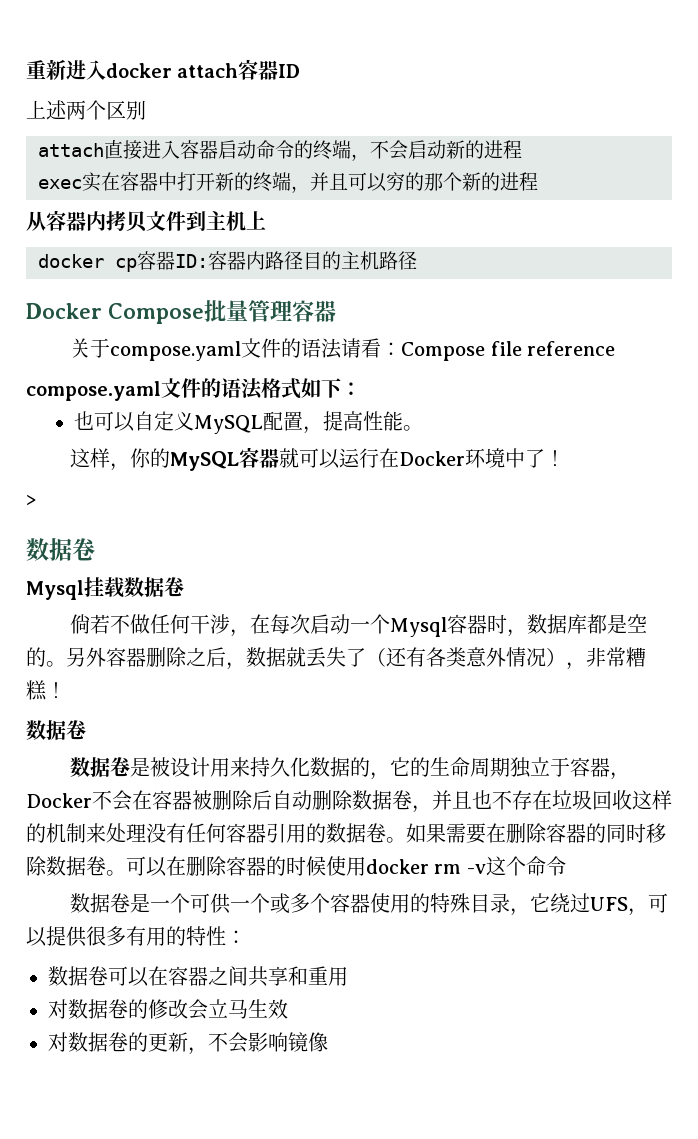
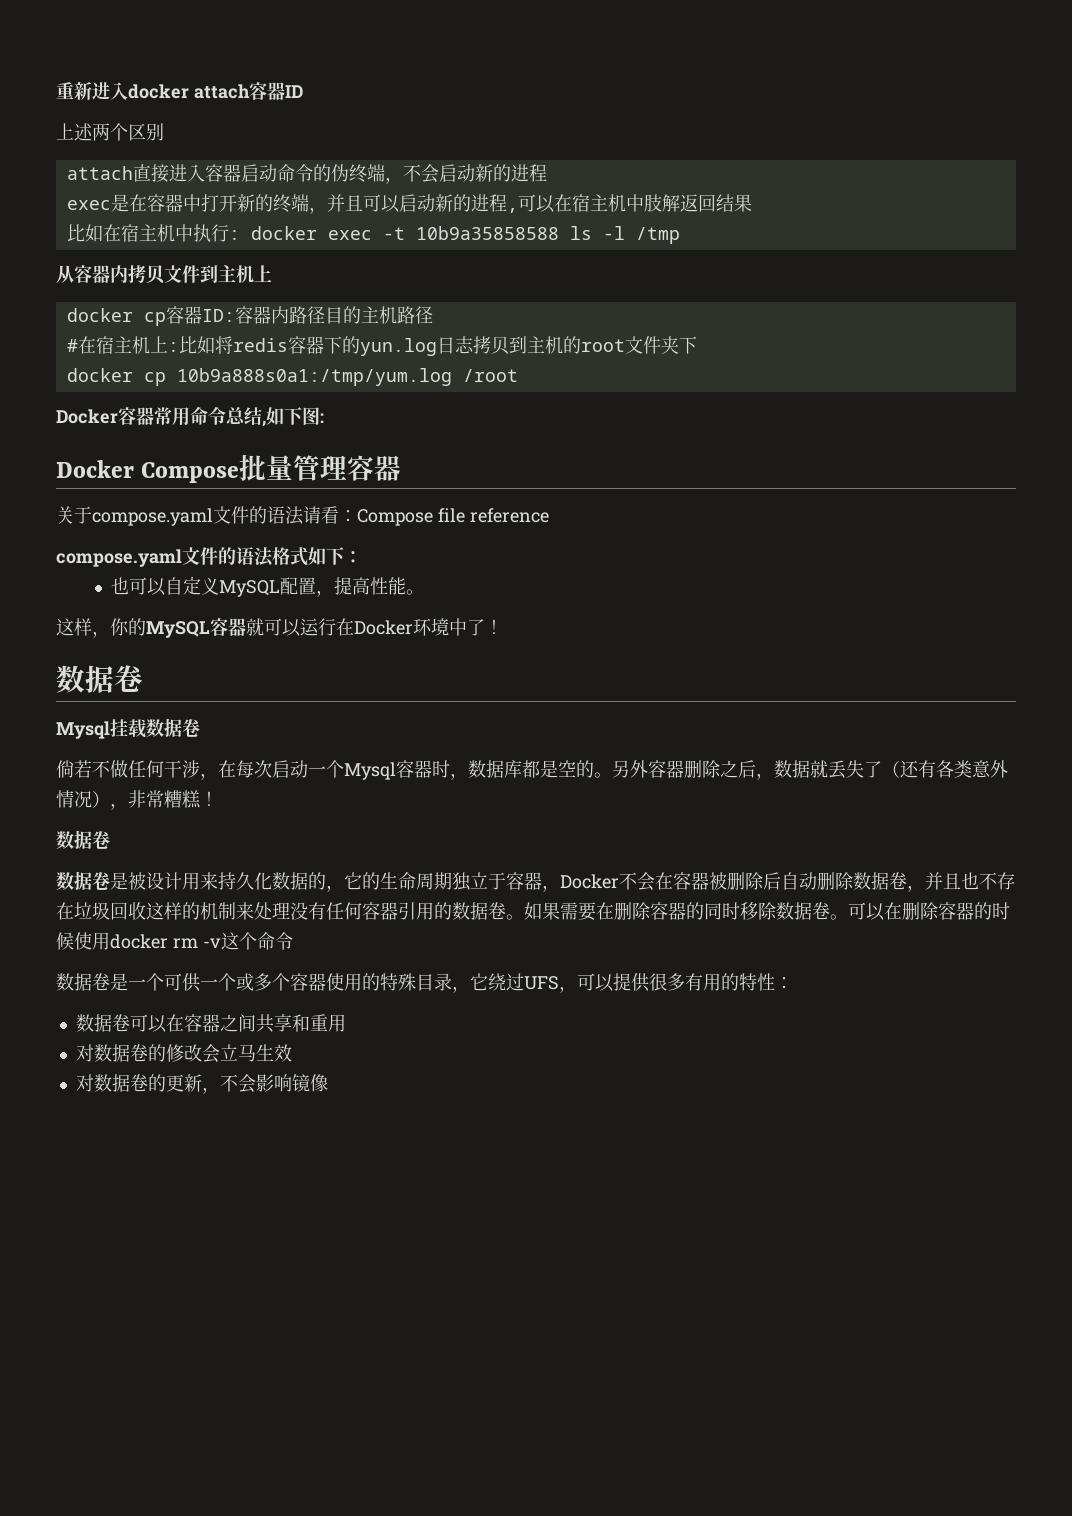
(313, 149) none -> [330,164,349,182] 伪
[82,172,101,192] 实 -> [110,194,129,212] 是
[386,172,538,191] 穷的那个新的进程 -> [398,194,752,213] [66,224,680,244] 启动新的进程,可以在宿主机中肢解返回结果 // 比如在宿主机中执行: docker exec -t 10b9a35858588 ls -l /tmp
(417, 260) none -> [66,336,697,356] [66,368,518,386] [56,406,324,427] // #在宿主机上:比如将redis容器下的yun.log日志拷贝到主机的root文件夹下 // docker cp 10b9a888s0a1:/tmp/yum.log /root // Docker容器常用命令总结,如下图:
[26,495,36,506] // > -> (503, 626) none

